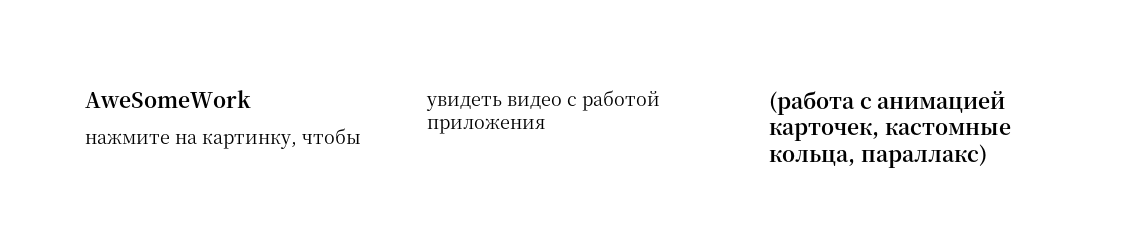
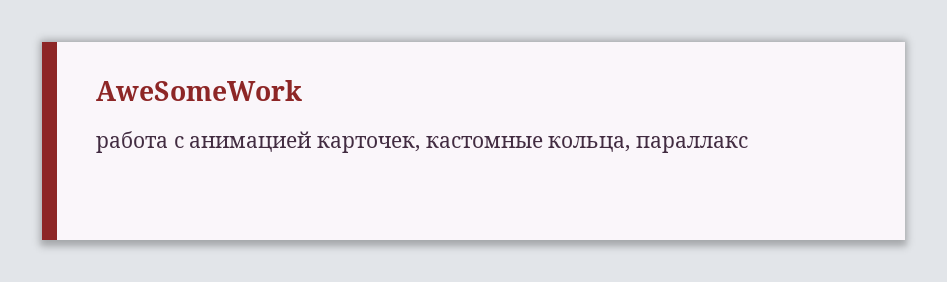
[85,128,361,149] [426,90,660,111] [427,118,545,134] [769,91,855,115] нажмите на картинку, чтобы увидеть видео с работой приложения // (работа -> [96,131,168,153] работа
[860,144,987,168] параллакс) -> [636,136,749,153] параллакс

